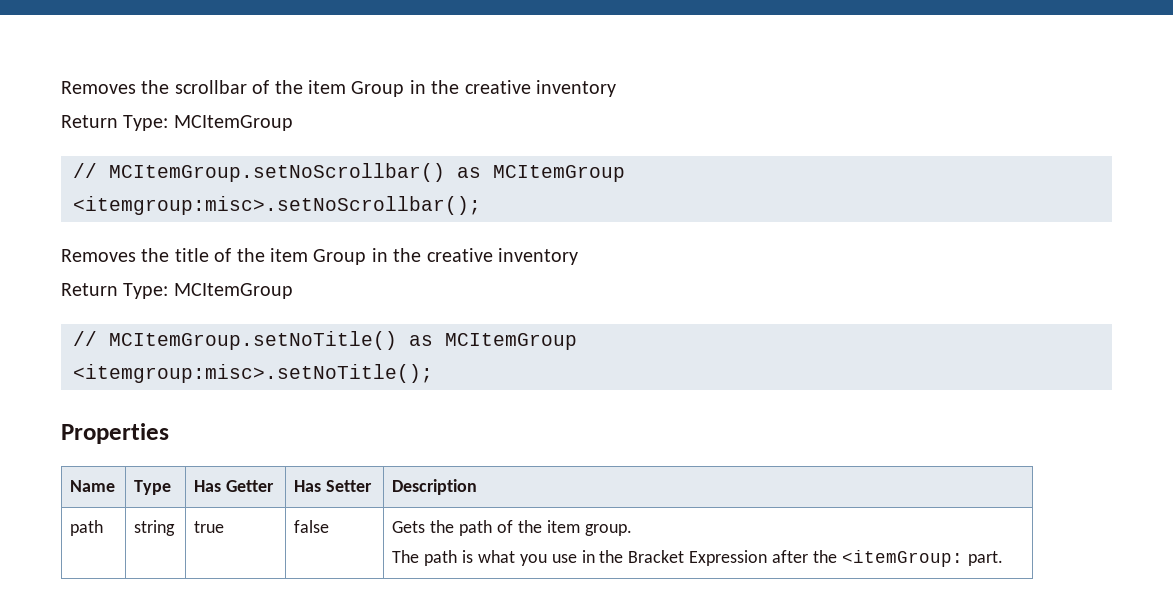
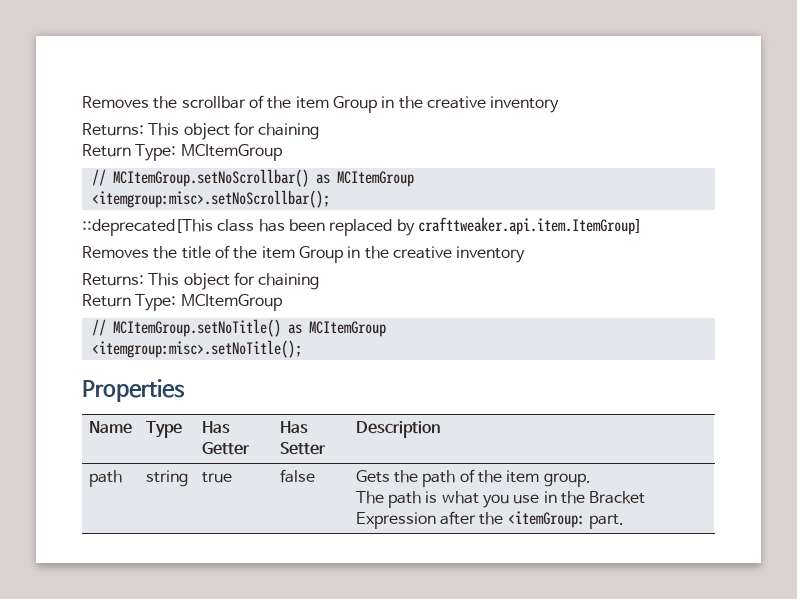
(616, 88) none -> [82,122,320,140] // Returns: This object for chaining
(481, 205) none -> [82,217,642,236] // ::deprecated[This class has been replaced by crafttweaker.api.item.ItemGroup]
(578, 256) none -> [82,272,320,290] // Returns: This object for chaining

